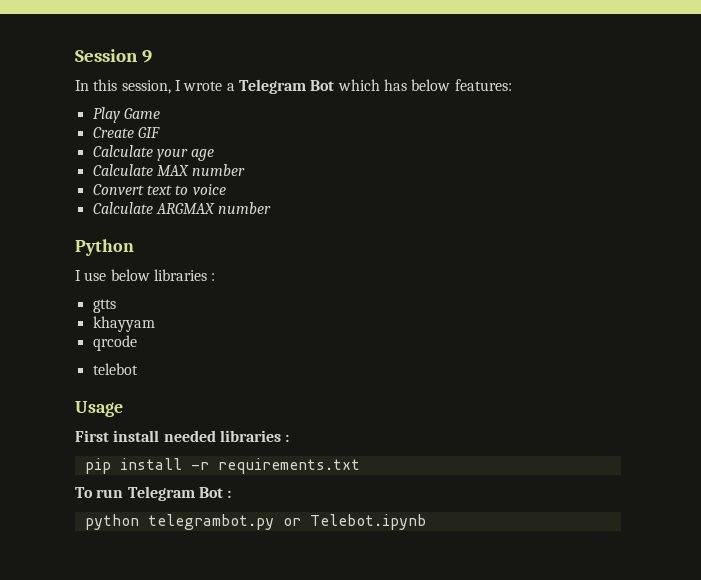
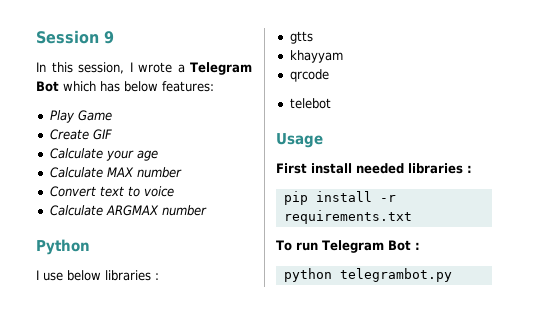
[282,514,426,530] or Telebot.ipynb -> (452, 275) none

